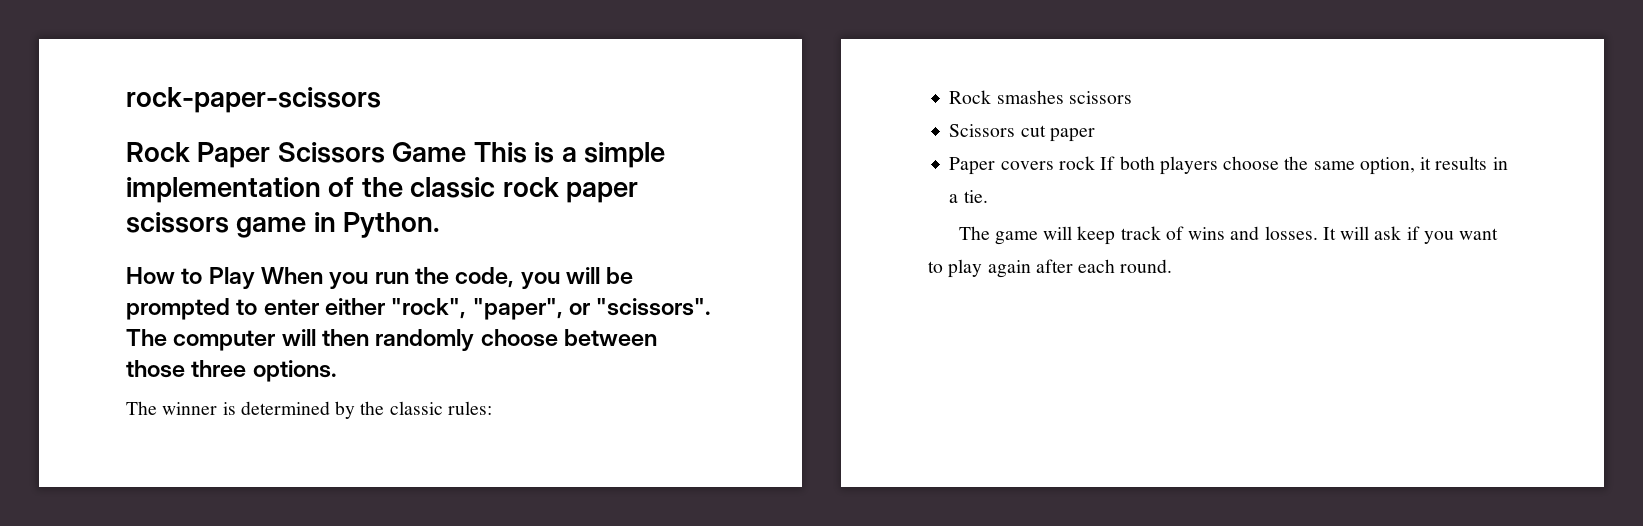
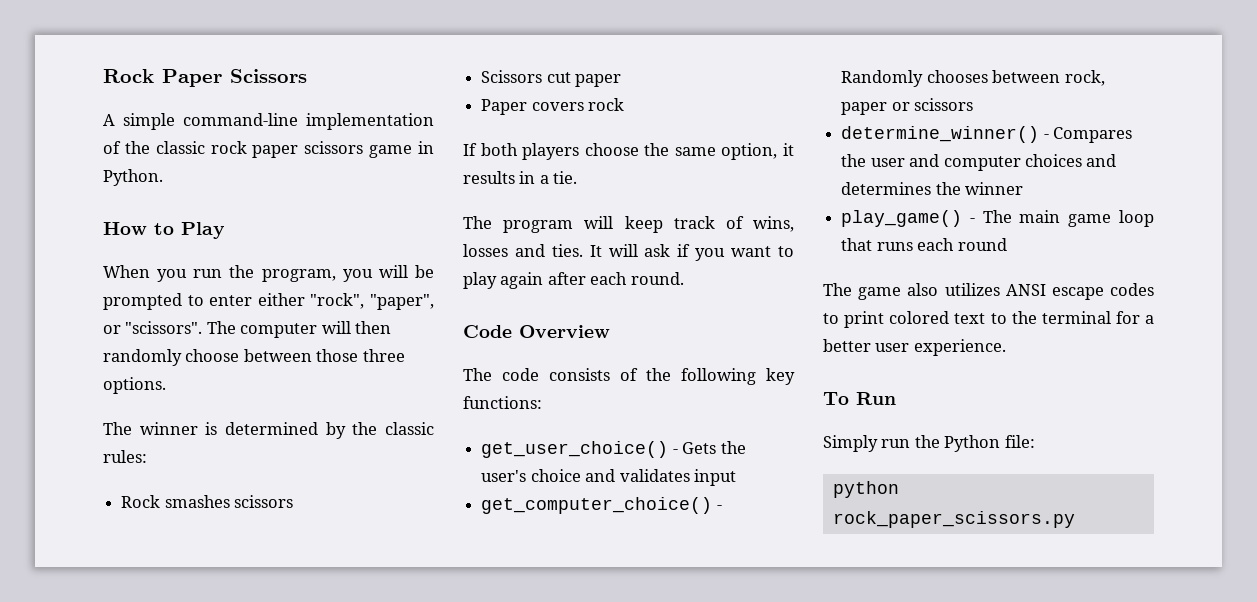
[126,87,381,113] rock-paper-scissors // -> (103, 76) none
[392,142,665,168] Game This is a simple -> [103,113,298,130] // A simple command-line
(255, 278) none -> (225, 230) //
[455,267,515,288] code, -> [261,269,336,282] program,
(1095, 163) none -> (625, 104) //
[994,231,1038,245] game -> [503,220,574,233] program
[1188,226,1318,240] wins and losses. -> [753,216,794,232] [463,244,583,257] wins, losses and ties.
(1173, 266) none -> [463,325,610,338] [463,368,795,385] [463,396,542,409] [481,441,746,458] [481,469,736,486] [481,497,722,514] [841,70,1105,87] [841,98,974,115] [841,126,1133,143] [841,154,1117,171] [841,182,1024,195] [841,210,1154,227] [841,238,1007,251] [823,283,1154,300] [823,311,1154,328] [823,339,1006,356] [823,392,896,405] [823,435,1035,452] [832,481,899,498] [832,511,1075,528] // Code Overview // The code consists of the following key functions: // get_user_choice() - Gets the user's choice and validates input // get_computer_choice() - Randomly chooses between rock, paper or scissors // determine_winner() - Compares the user and computer choices and determines the winner // play_game() - The main game loop that runs each round // The game also utilizes ANSI escape codes to print colored text to the terminal for a better user experience. // To Run // Simply run the Python file: // python rock_paper_scissors.py

